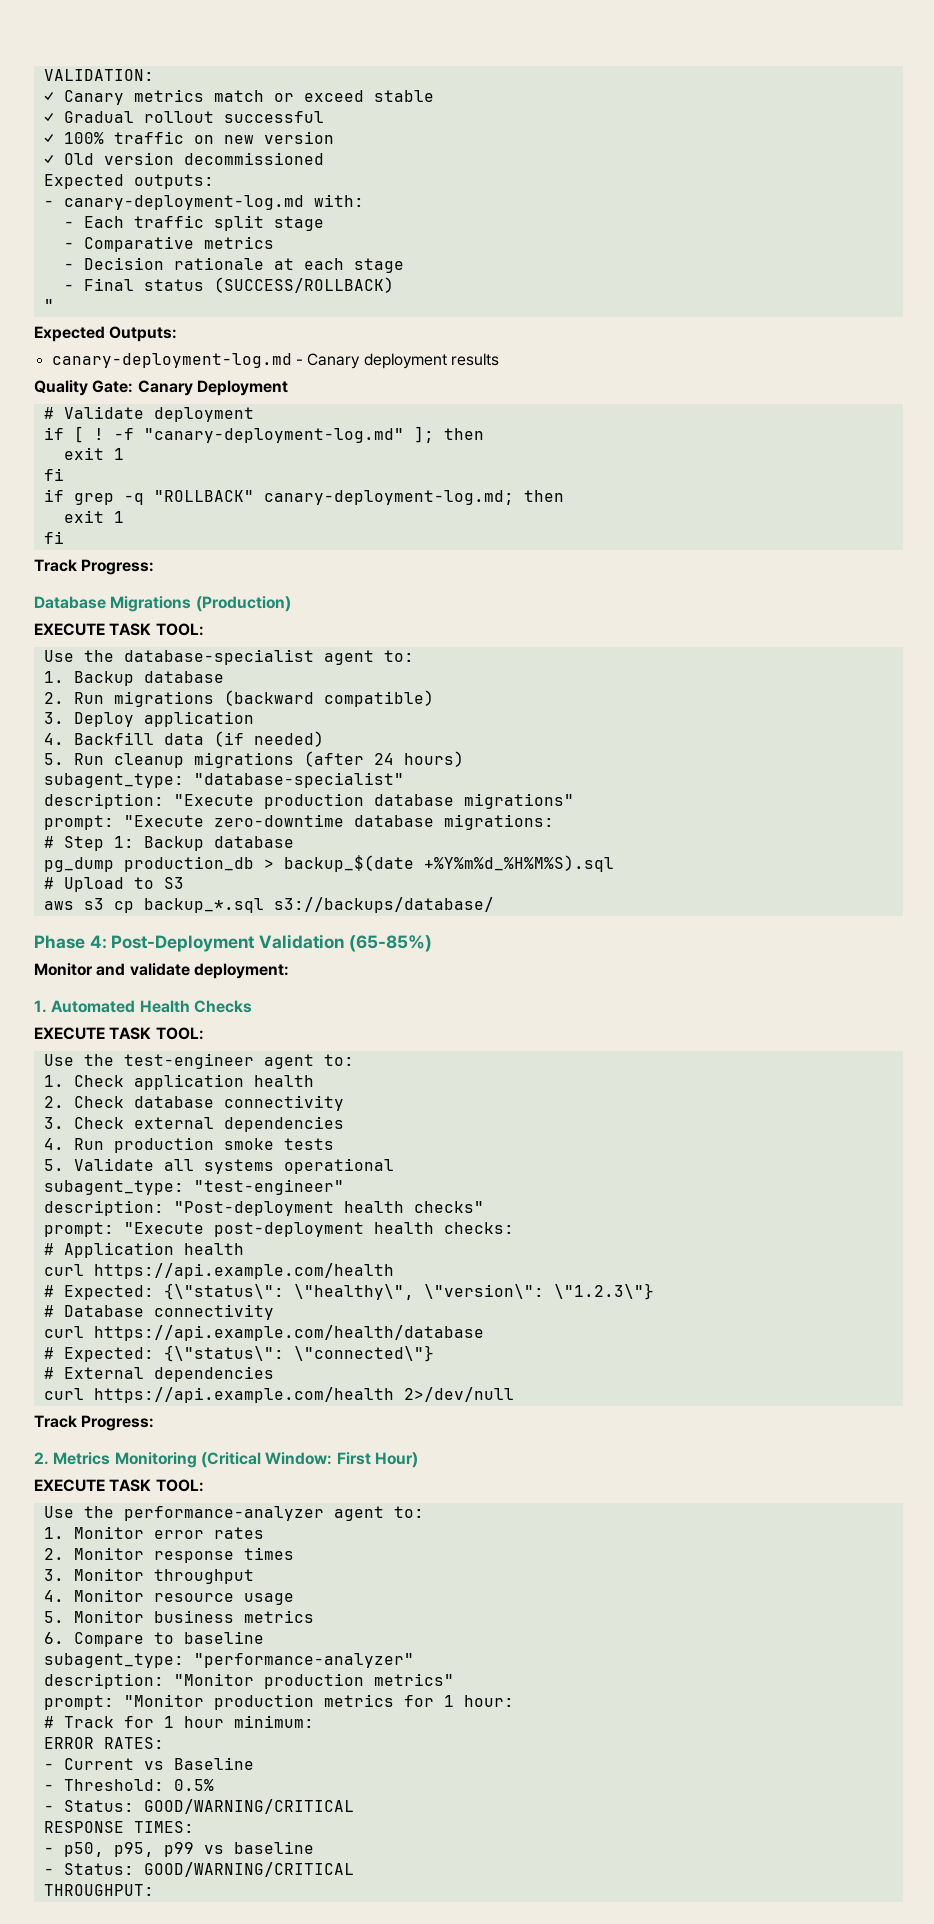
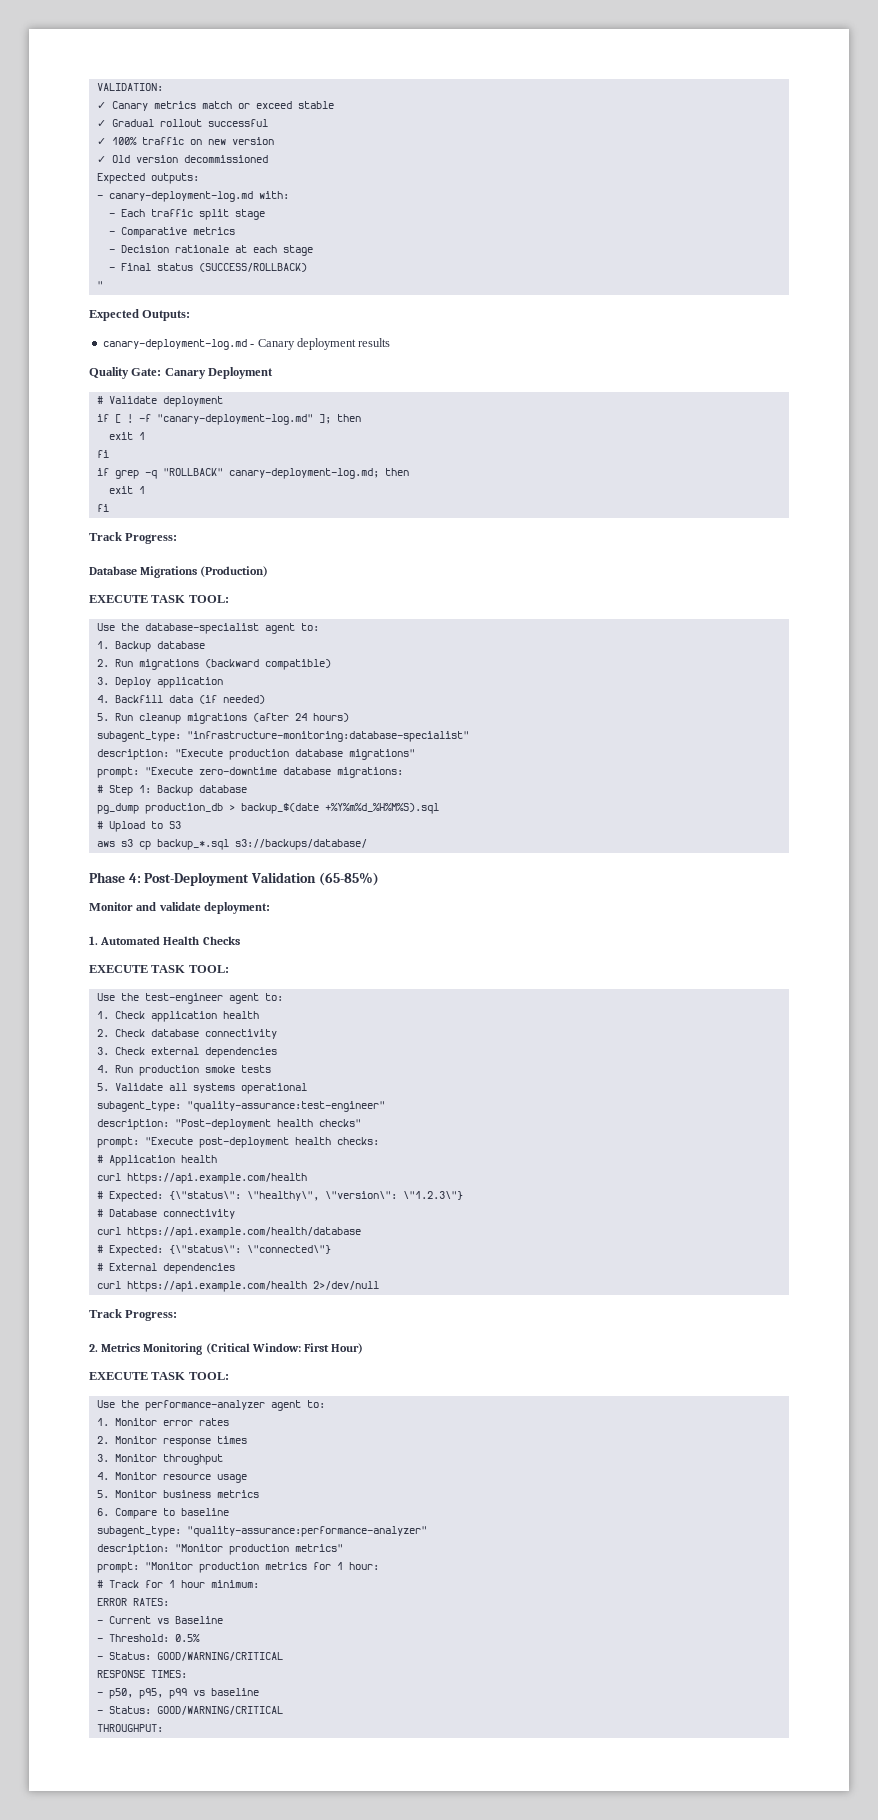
[193,772,404,788] "database-specialist" -> [186,731,469,742] "infrastructure-monitoring:database-specialist"
[193,1179,344,1195] "test-engineer" -> [186,1101,385,1112] "quality-assurance:test-engineer"
[193,1653,414,1668] "performance-analyzer" -> [186,1526,427,1537] "quality-assurance:performance-analyzer"

